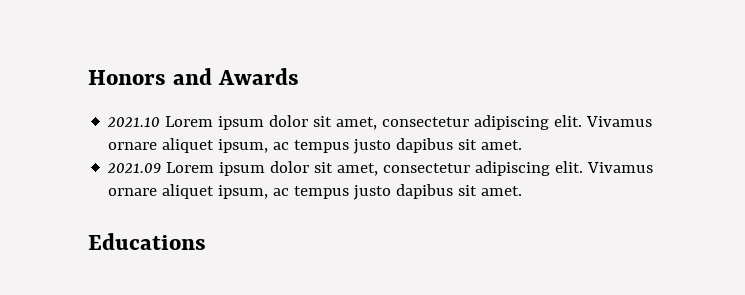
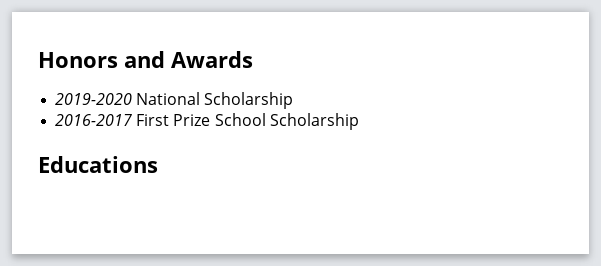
[107,115,653,130] [108,138,523,154] [107,161,654,176] [108,184,523,200] 2021.10 Lorem ipsum dolor sit amet, consectetur adipiscing elit. Vivamus ornare aliquet ipsum, ac tempus justo dapibus sit amet. // 2021.09 Lorem ipsum dolor sit amet, consectetur adipiscing elit. Vivamus ornare aliquet ipsum, ac tempus justo dapibus sit amet. -> [55,92,294,109] [55,113,359,130] 2019-2020 National Scholarship // 2016-2017 First Prize School Scholarship

